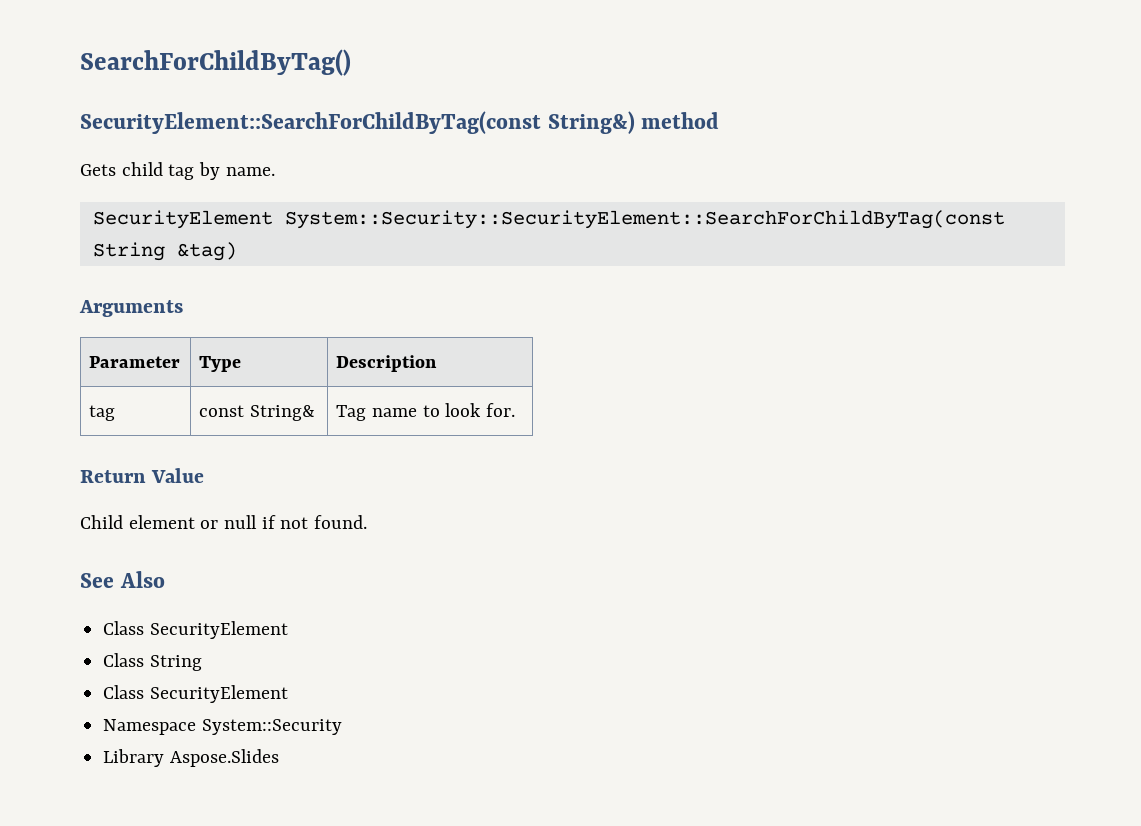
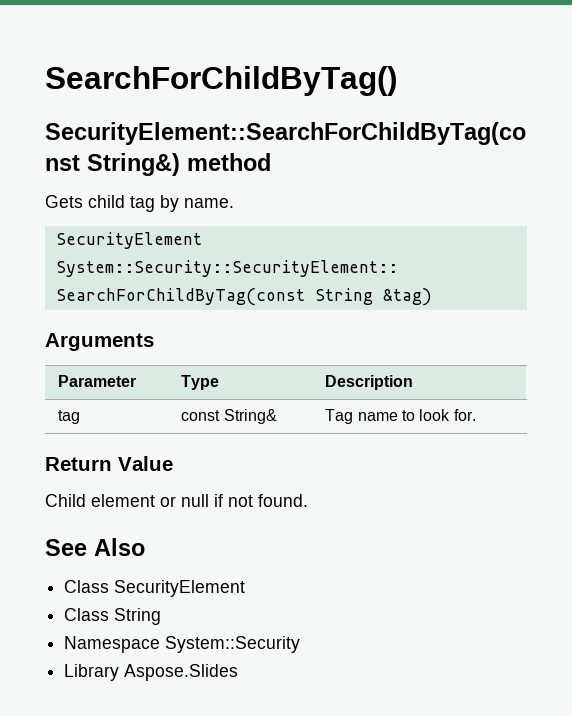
[103,685,288,703] // Class SecurityElement -> (162, 616) none

